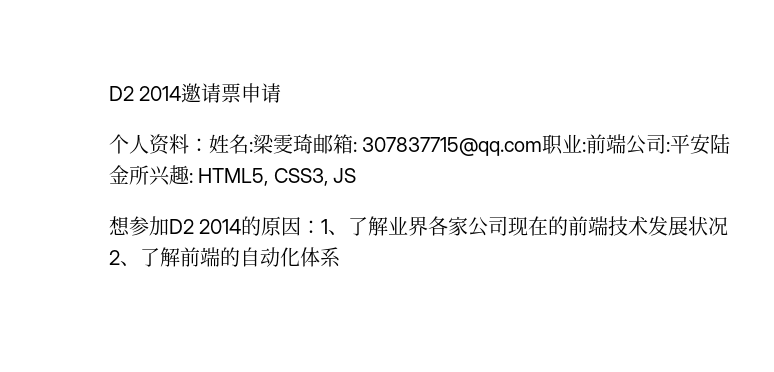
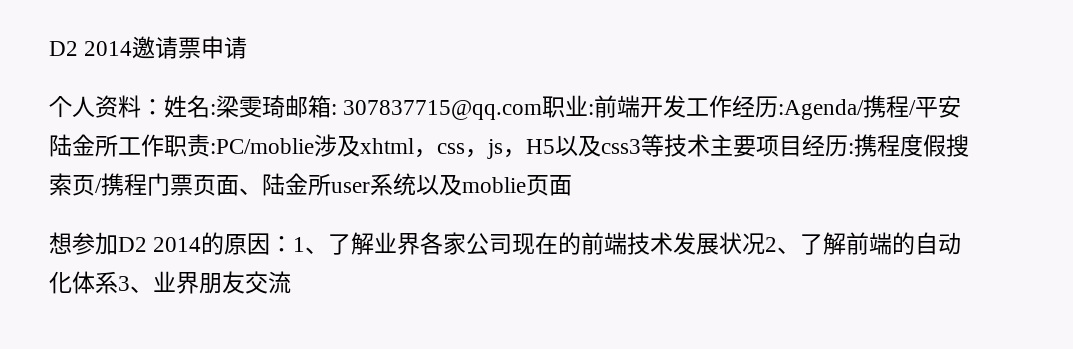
[626,134,731,155] [109,165,357,186] 公司:平安陆金所兴趣: HTML5, CSS3, JS -> [640,95,962,120] [49,134,969,159] [49,173,572,196] 开发工作经历:Agenda/携程/平安陆金所工作职责:PC/moblie涉及xhtml，css，js，H5以及css3等技术主要项目经历:携程度假搜索页/携程门票页面、陆金所user系统以及moblie页面
(340, 257) none -> [118,271,291,294] 3、业界朋友交流

